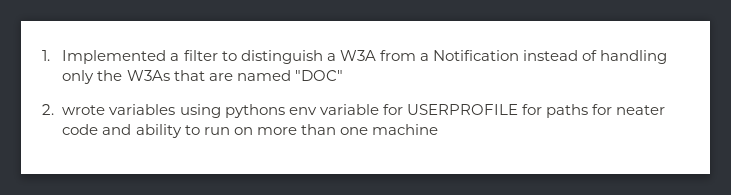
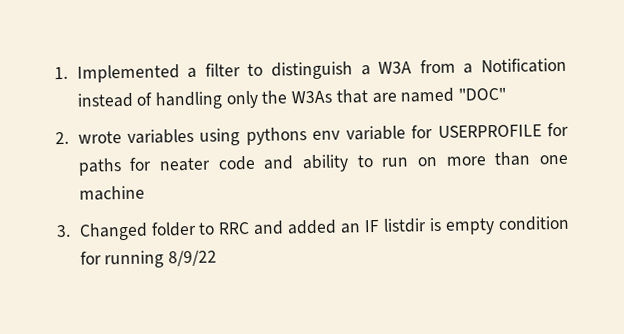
(438, 129) none -> [56,215,571,241] [79,249,218,269] // 3. Changed folder to RRC and added an IF listdir is empty condition for running 8/9/22

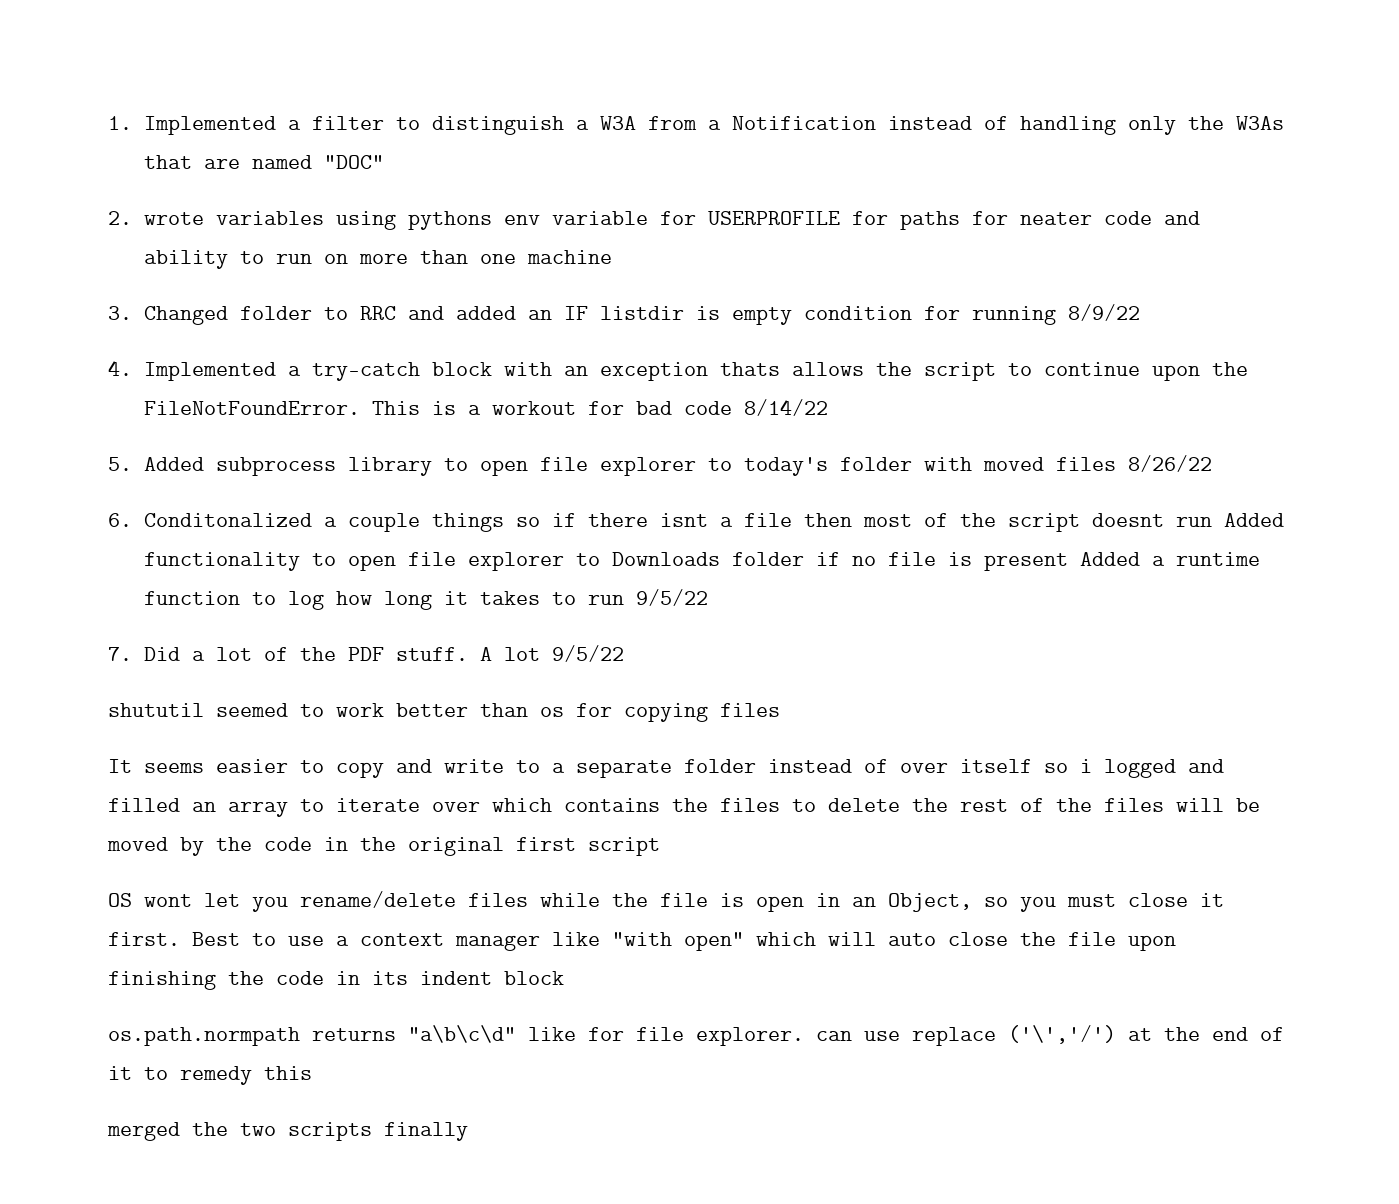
(218, 258) none -> [108,360,1248,381] [143,399,828,416] [108,455,1212,476] [108,513,1284,532] [143,552,1260,571] [143,589,708,610] [108,645,624,662] [108,703,780,722] [108,759,1224,778] [108,798,1260,817] [107,837,660,856] [108,891,1224,912] [108,932,1176,951] [108,971,564,990] [108,1025,1284,1046] [108,1066,312,1085] [107,1122,468,1141] // 4. Implemented a try-catch block with an exception thats allows the script to continue upon the FileNotFoundError. This is a workout for bad code 8/14/22 // 5. Added subprocess library to open file explorer to today's folder with moved files 8/26/22 // 6. Conditonalized a couple things so if there isnt a file then most of the script doesnt run Added functionality to open file explorer to Downloads folder if no file is present Added a runtime function to log how long it takes to run 9/5/22 // 7. Did a lot of the PDF stuff. A lot 9/5/22 // shututil seemed to work better than os for copying files // It seems easier to copy and write to a separate folder instead of over itself so i logged and filled an array to iterate over which contains the files to delete the rest of the files will be moved by the code in the original first script // OS wont let you rename/delete files while the file is open in an Object, so you must close it first. Best to use a context manager like "with open" which will auto close the file upon finishing the code in its indent block // os.path.normpath returns "a\b\c\d" like for file explorer. can use replace ('\','/') at the end of it to remedy this // merged the two scripts finally

